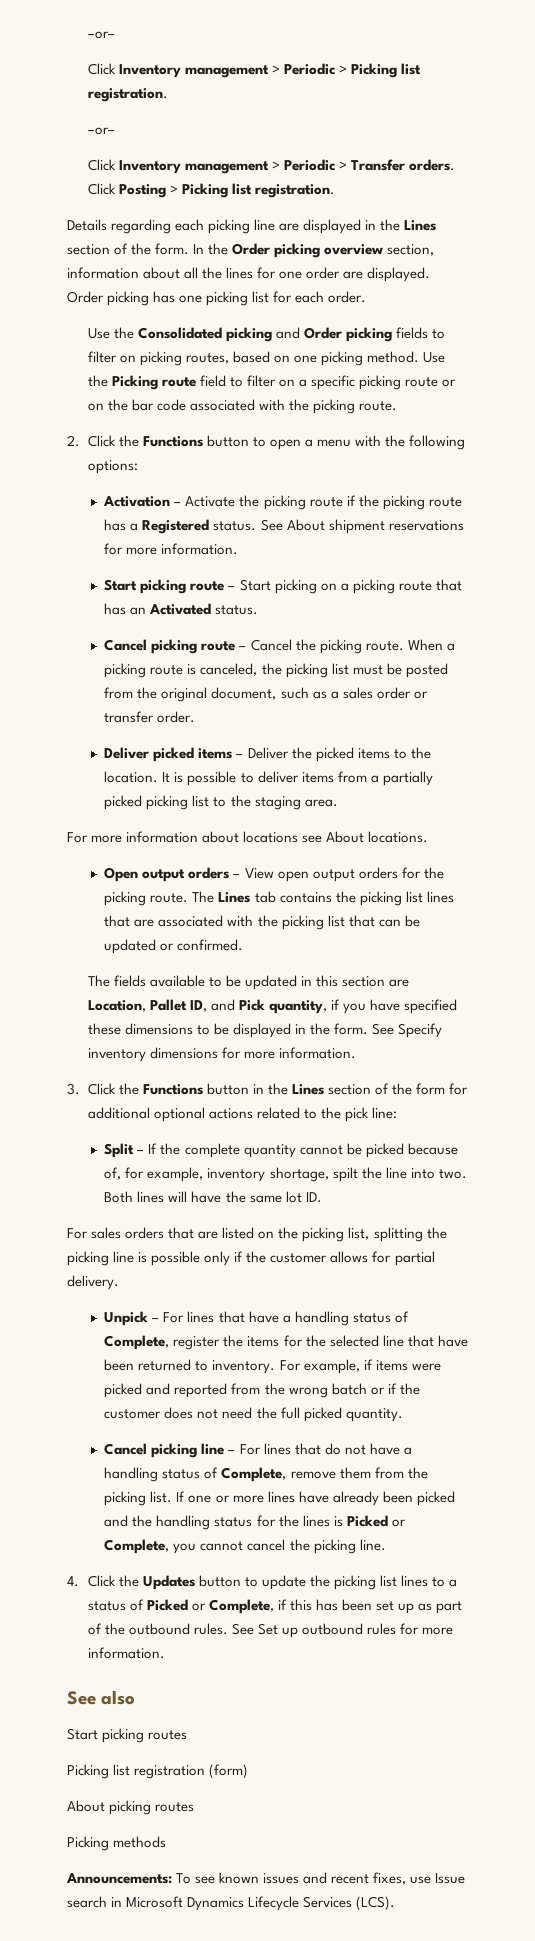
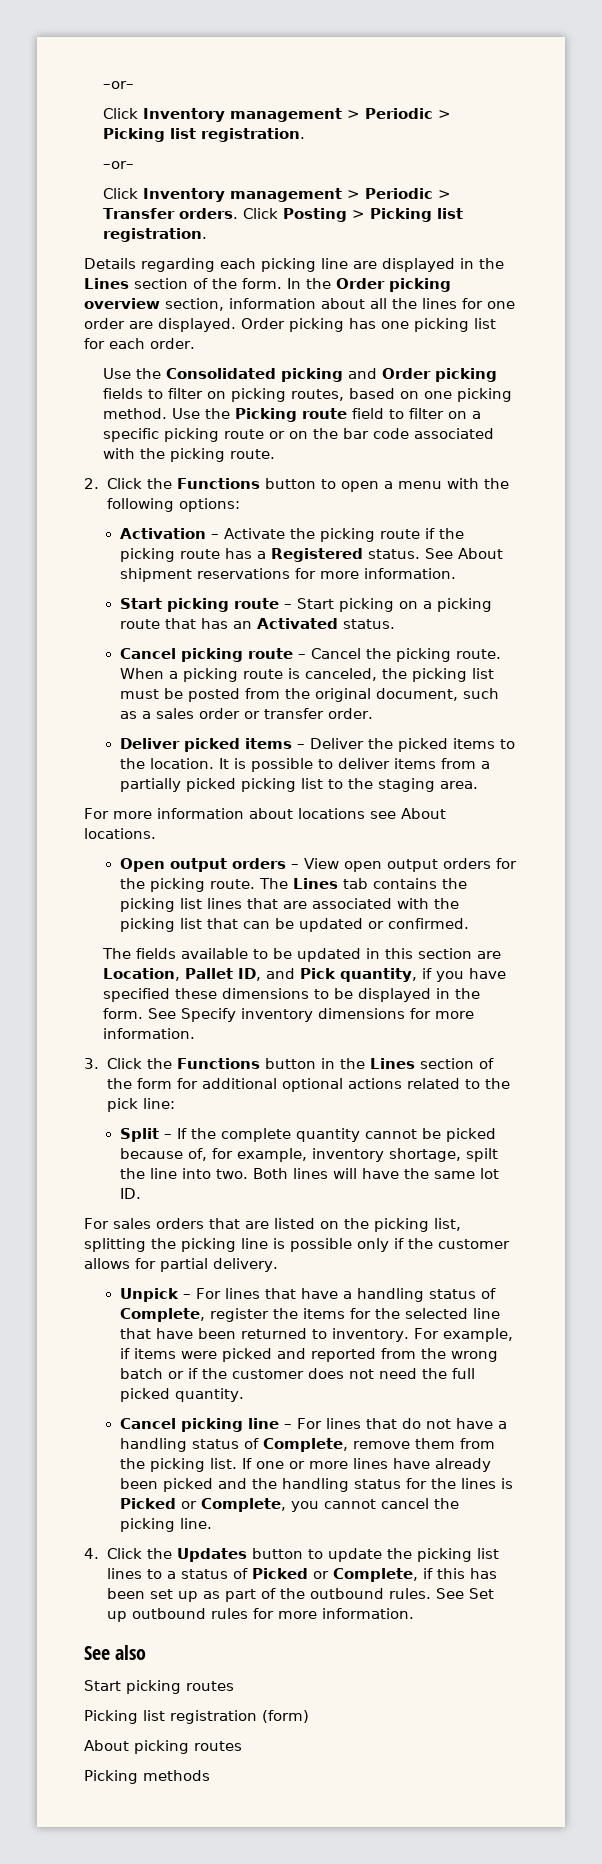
[66,1872,466,1885] [67,1896,396,1911] // Announcements: To see known issues and recent fixes, use Issue search in Microsoft Dynamics Lifecycle Services (LCS). -> (210, 1775) none

